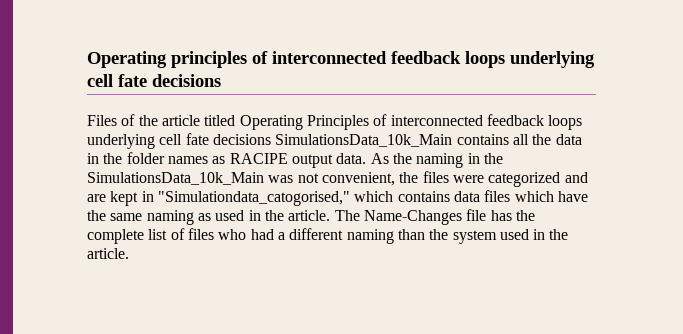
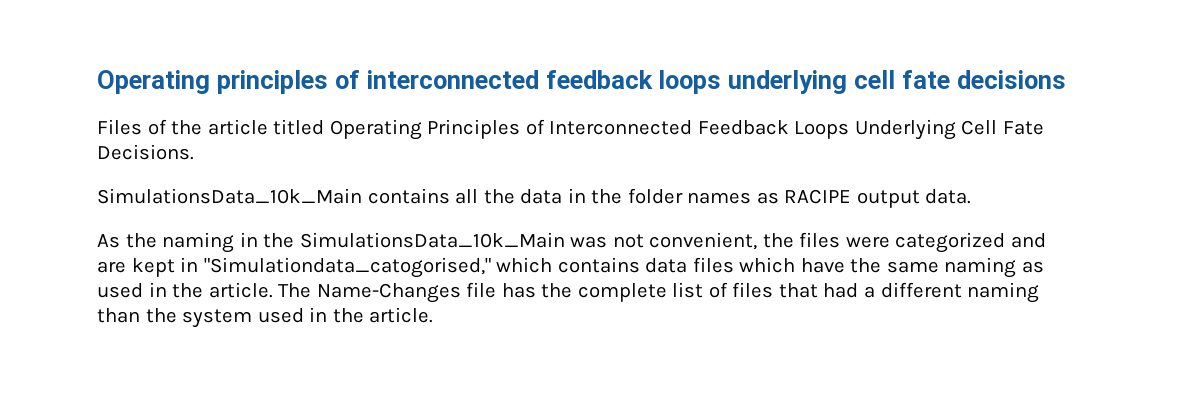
[390,114,583,130] [87,133,271,149] interconnected feedback loops underlying cell fate decisions -> [549,119,1044,140] [97,144,194,160] Interconnected Feedback Loops Underlying Cell Fate Decisions. //
(367, 158) none -> (972, 196) //
[218,229,247,240] who -> [778,283,818,298] that

